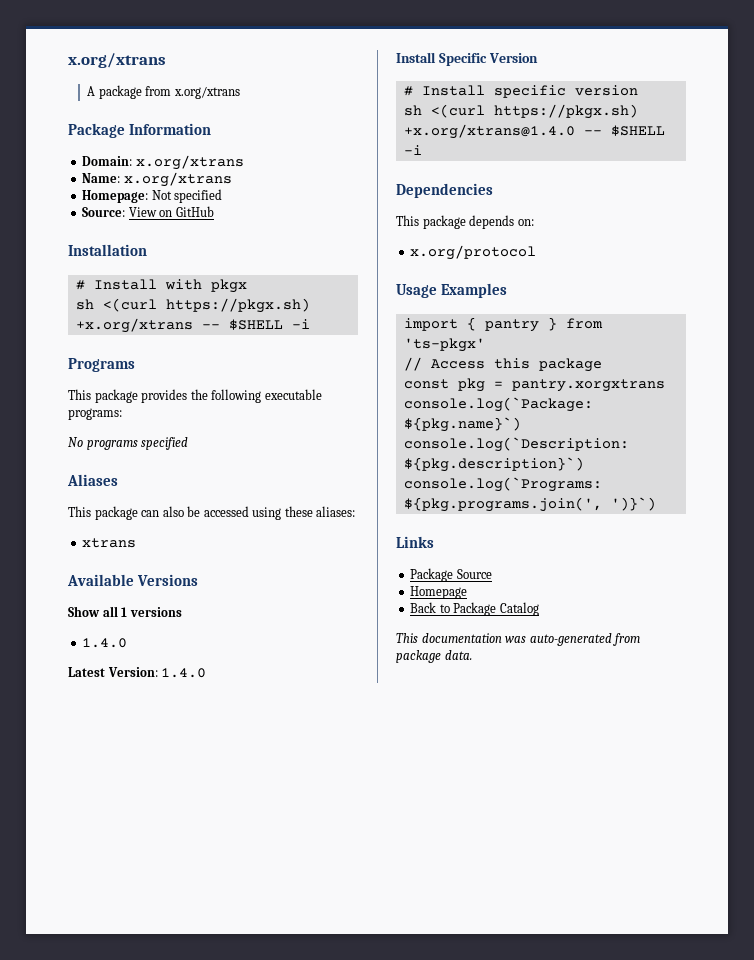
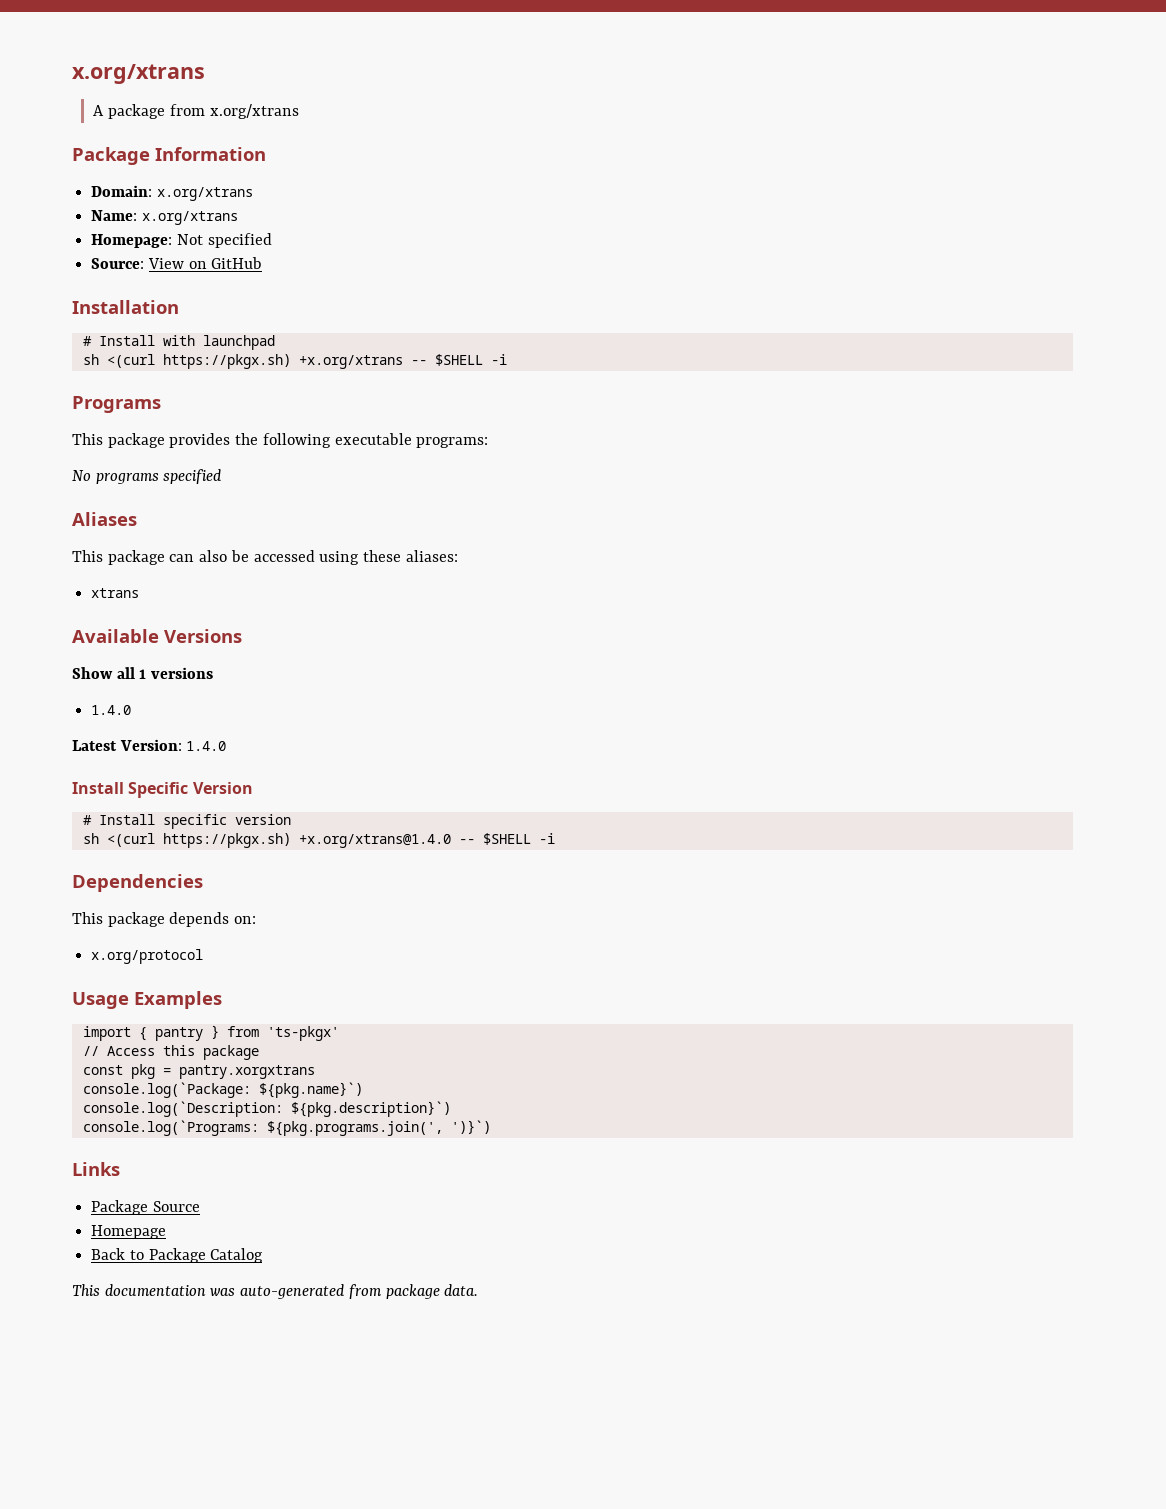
[210,279,247,293] pkgx -> [202,335,275,350] launchpad

